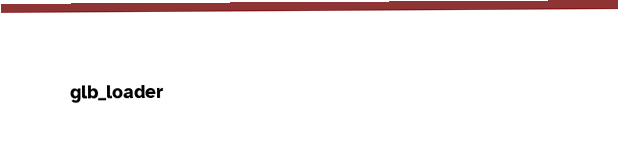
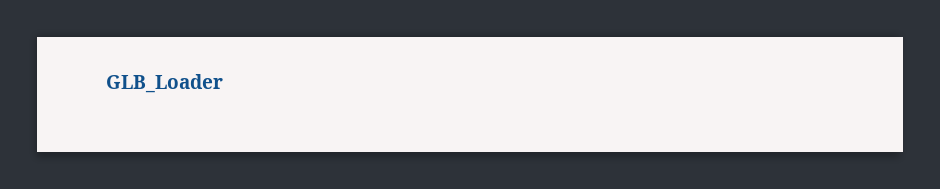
[70,84,164,104] glb_loader -> [106,74,223,93] GLB_Loader

